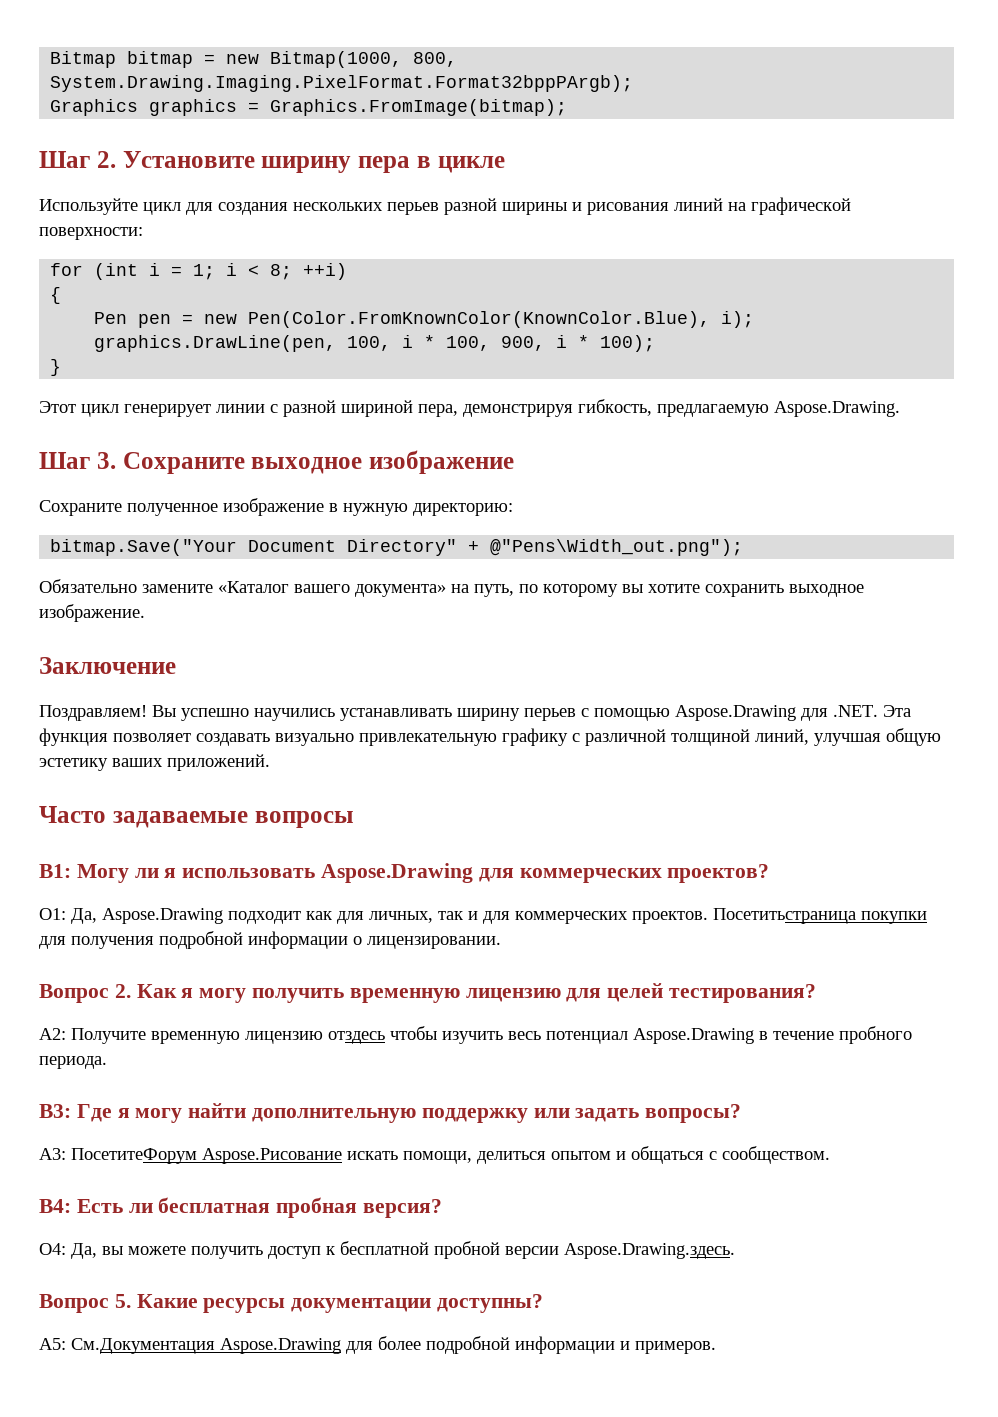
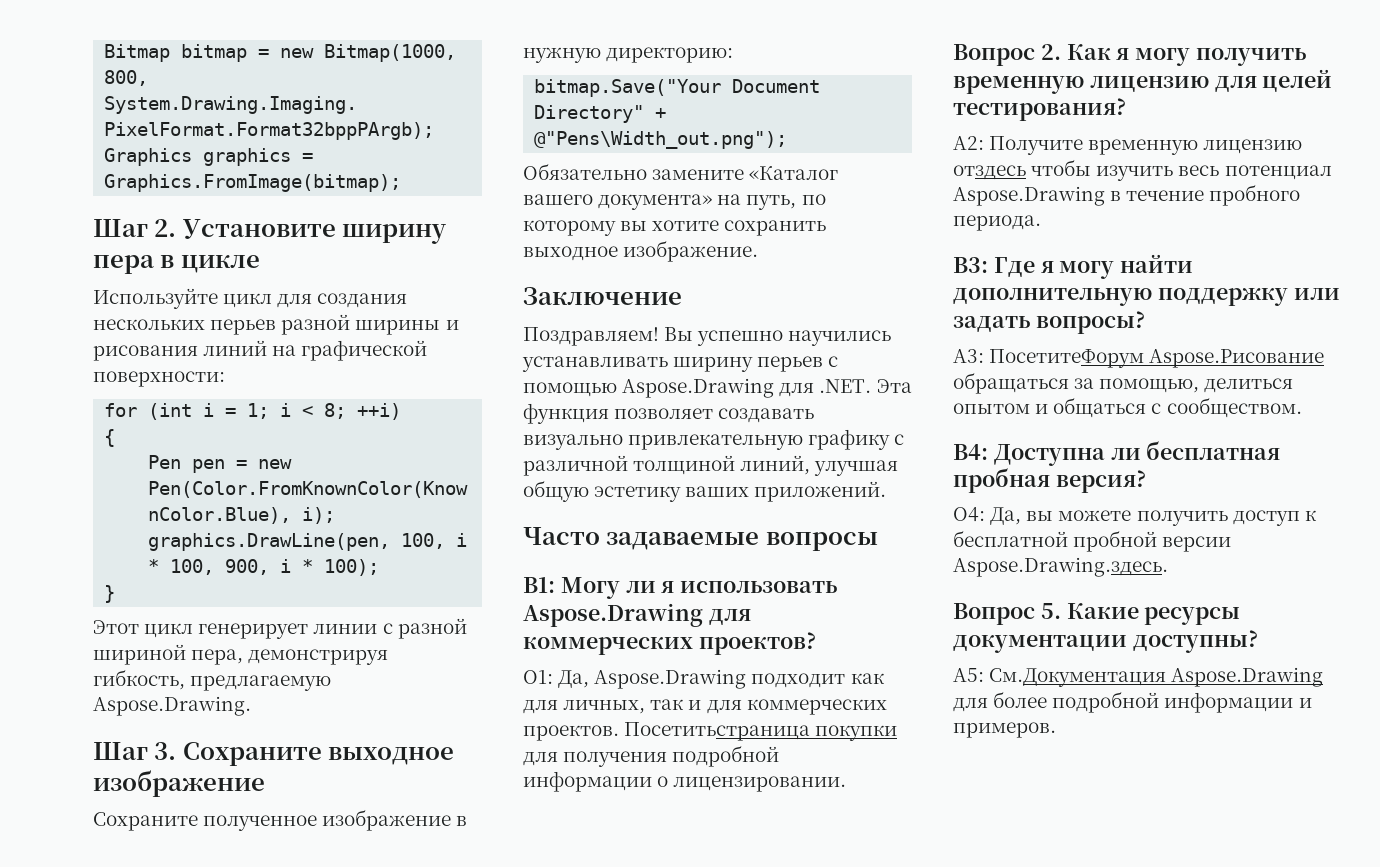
[347,1151,472,1164] искать помощи, -> [953,372,1200,394] обращаться за помощью,
[76,1199,123,1213] Есть -> [993,444,1105,466] Доступна

